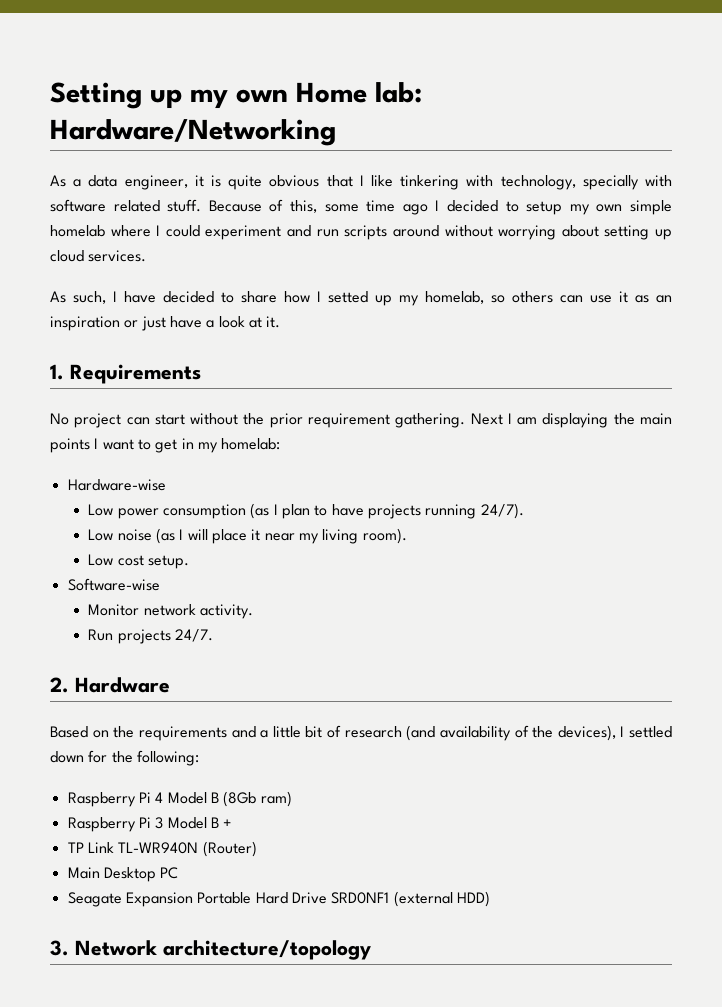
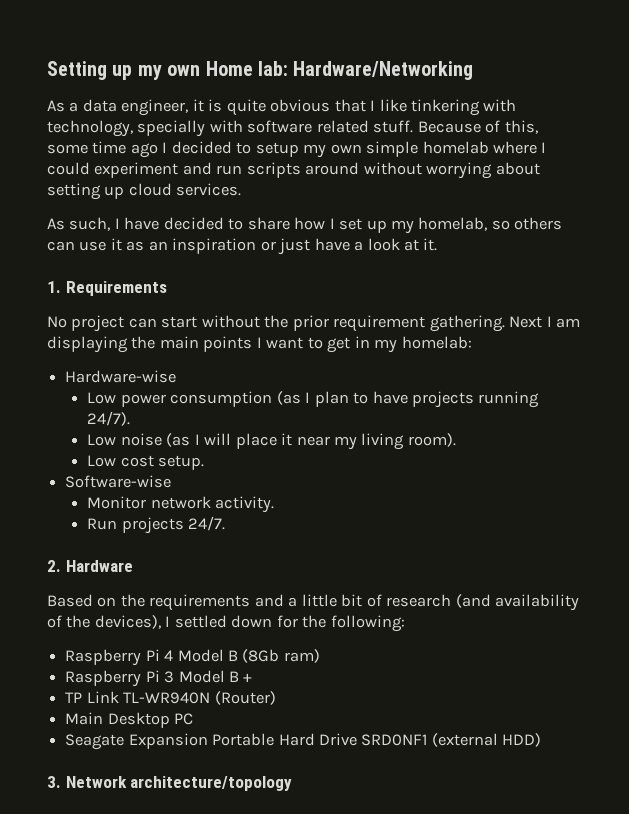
[328,291,368,303] setted -> [339,218,363,230] set

